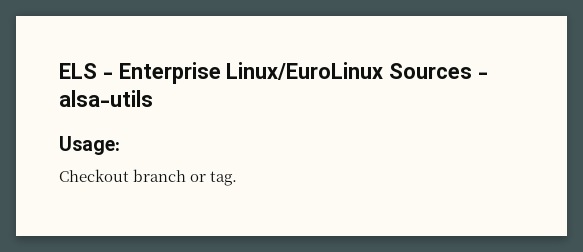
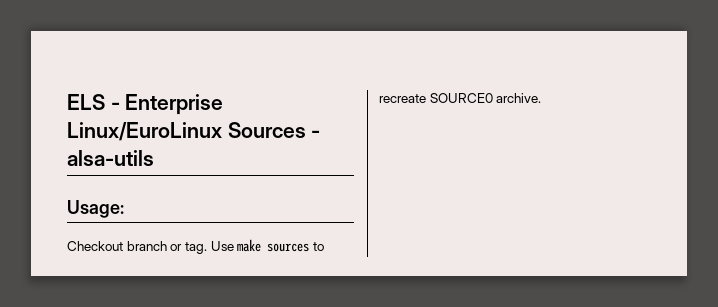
(238, 178) none -> [210,239,324,252] [379,93,542,103] Use make sources to recreate SOURCE0 archive.

